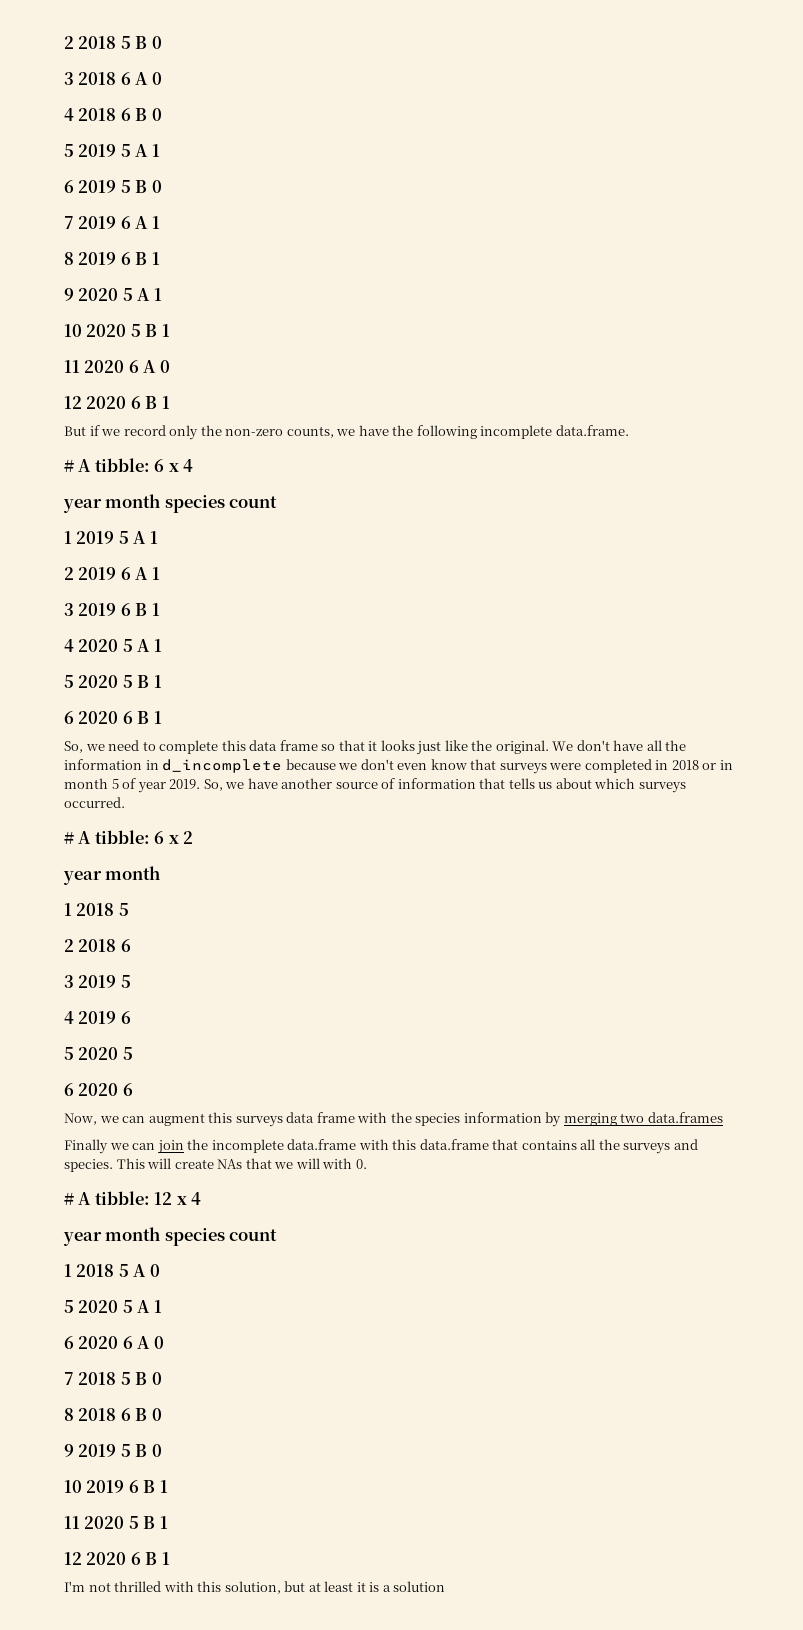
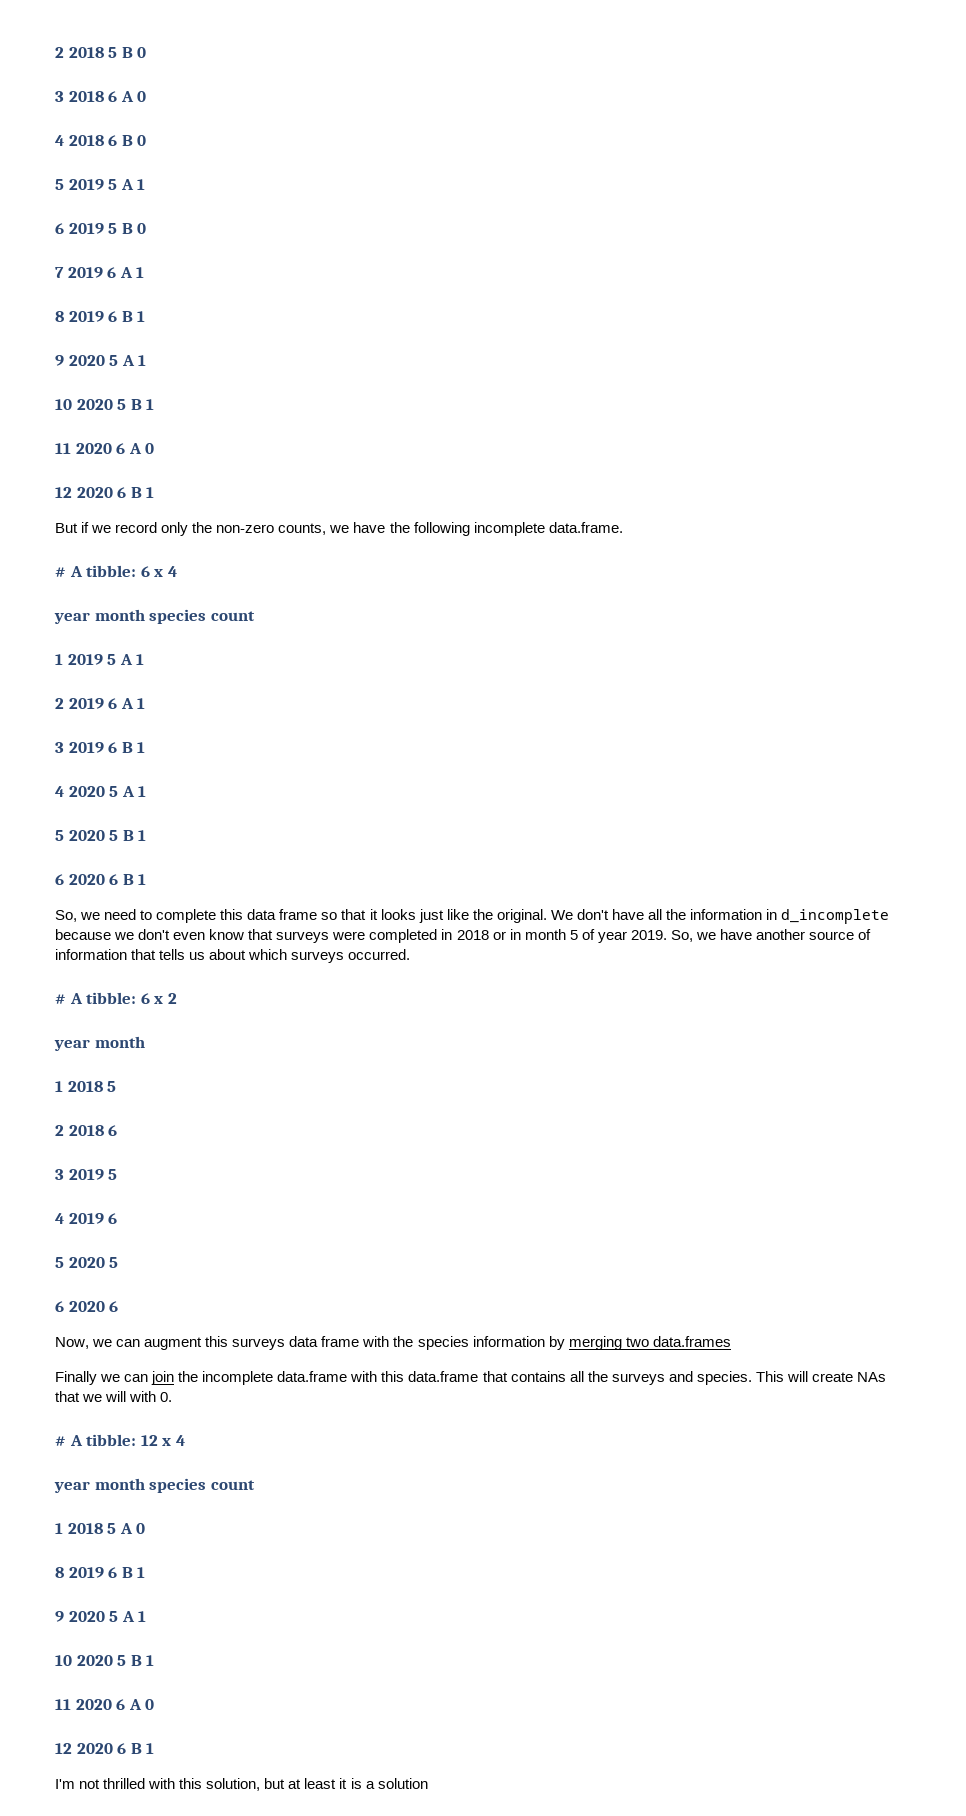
[64,1300,162,1313] [64,1336,164,1349] [64,1372,162,1385] [64,1408,162,1421] [64,1444,162,1457] [64,1480,168,1493] [64,1516,168,1529] 5 2020 5 A 1 // 6 2020 6 A 0 // 7 2018 5 B 0 // 8 2018 6 B 0 // 9 2019 5 B 0 // 10 2019 6 B 1 // 11 2020 5 B 1 -> [55,1567,146,1578] [55,1611,147,1622] [55,1655,155,1666] [55,1699,155,1710] 8 2019 6 B 1 // 9 2020 5 A 1 // 10 2020 5 B 1 // 11 2020 6 A 0

